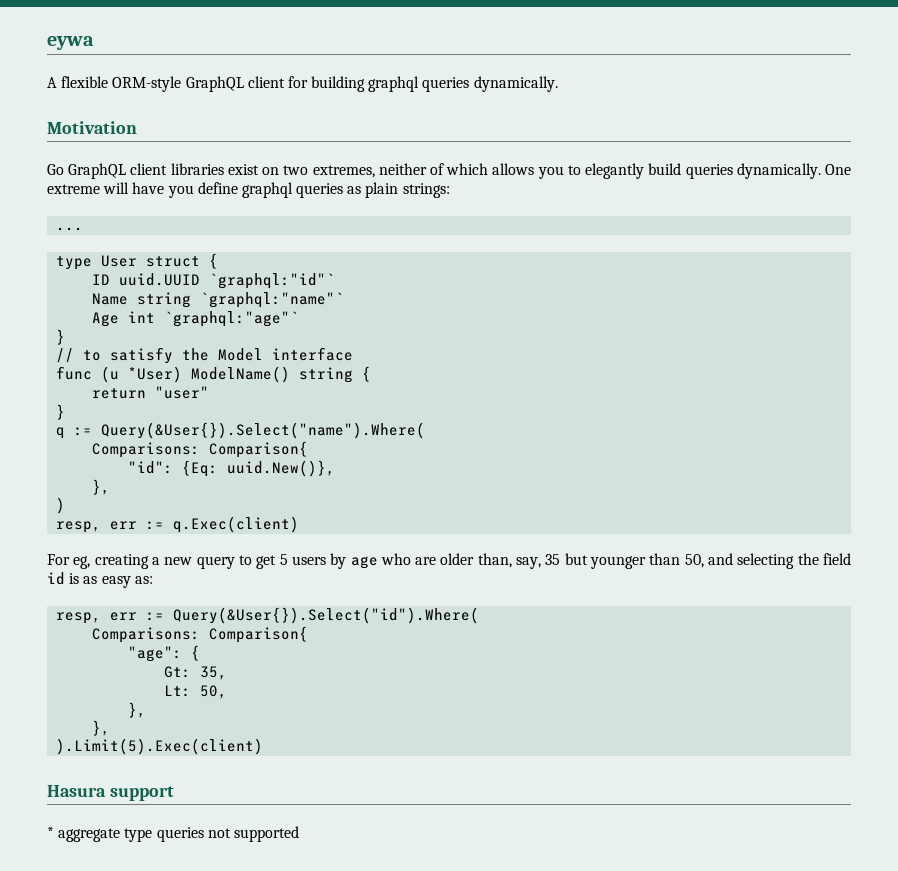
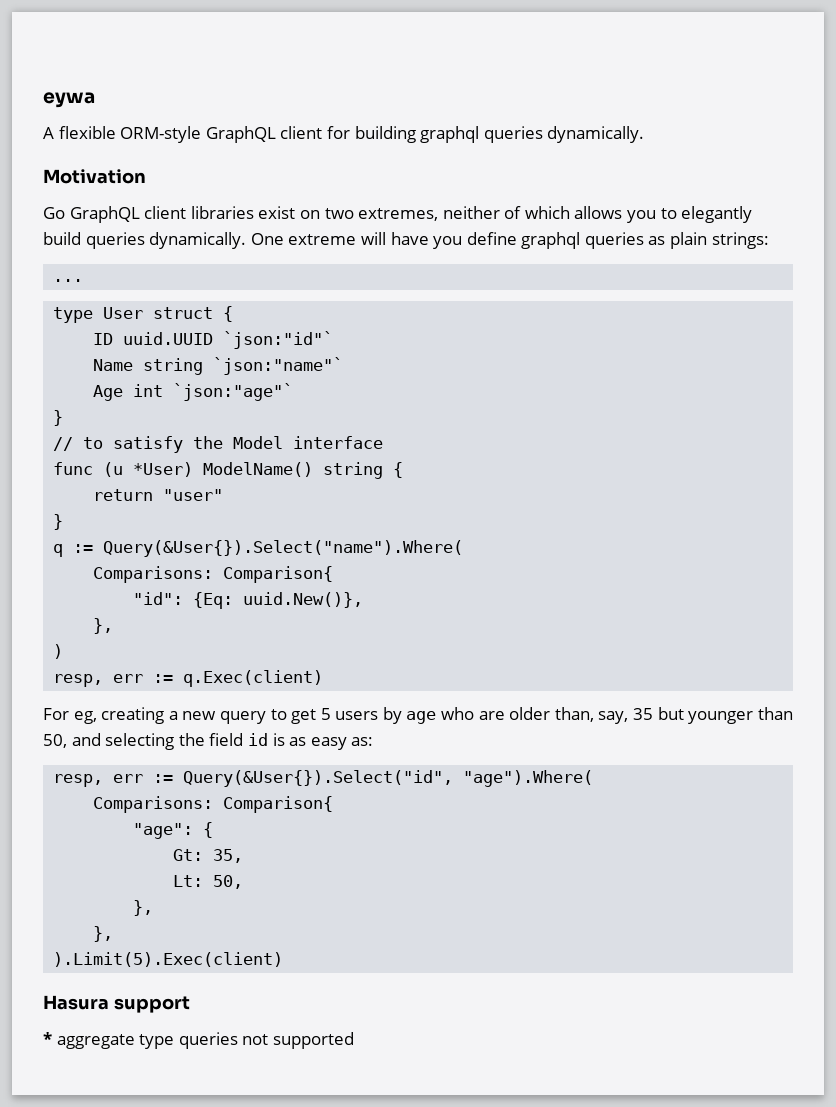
[209,273,336,289] `graphql:"id"` -> [223,331,334,349] `json:"id"`
[200,292,345,308] `graphql:"name"` -> [213,357,344,375] `json:"name"`
[164,311,300,327] `graphql:"age"` -> [173,383,294,401] `json:"age"`
[173,607,480,624] Query(&User{}).Select("id").Where( -> [183,770,594,787] Query(&User{}).Select("id", "age").Where(

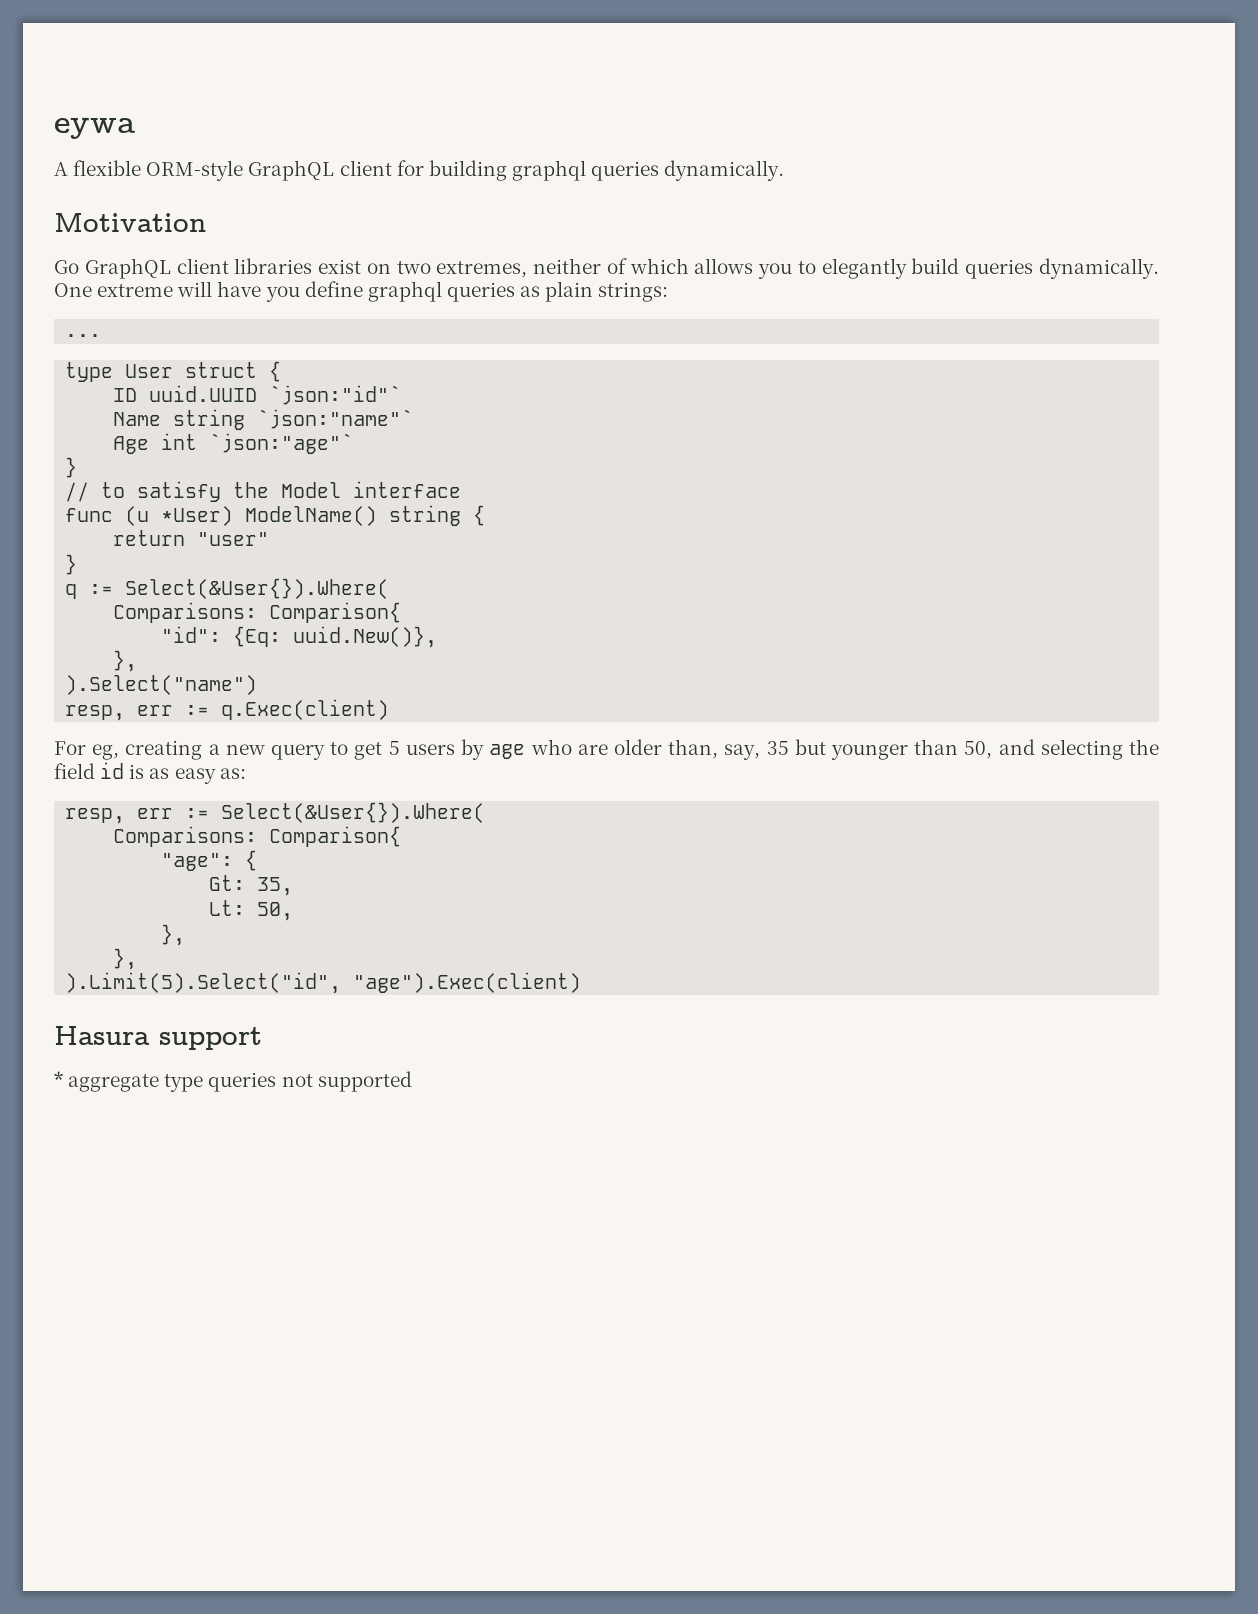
[103,540,464,557] Query(&User{}).Select("name").Where( -> [125,578,390,599] Select(&User{}).Where(
[53,644,64,659] ) -> [65,675,258,695] ).Select("name")
[183,770,594,787] Query(&User{}).Select("id", "age").Where( -> [221,802,486,823] Select(&User{}).Where(
[53,952,284,967] ).Limit(5).Exec(client) -> [65,972,582,994] ).Limit(5).Select("id", "age").Exec(client)

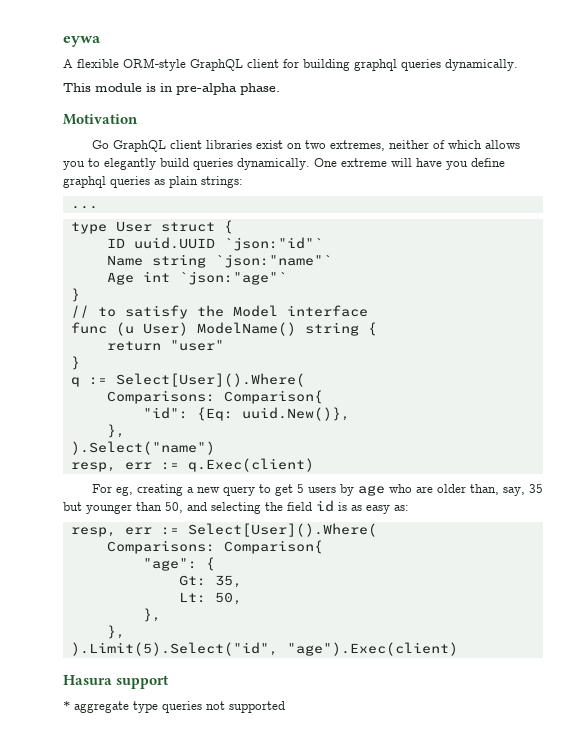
(785, 170) none -> [63,83,280,95] // This module is in pre-alpha phase.
[161,506,234,526] *User) -> [142,322,188,336] User)
[125,578,390,599] Select(&User{}).Where( -> [115,373,305,387] Select[User]().Where(
[221,802,486,823] Select(&User{}).Where( -> [187,523,377,537] Select[User]().Where(

